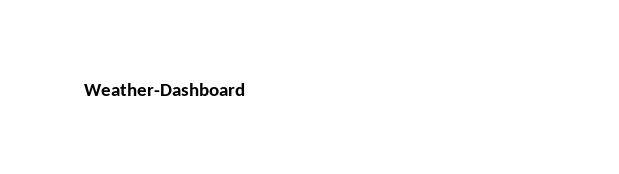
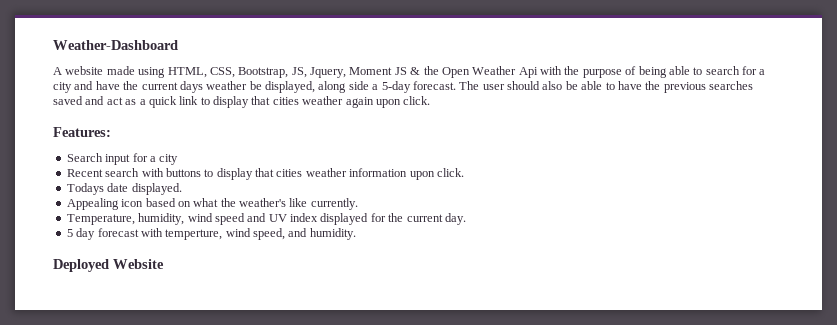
(245, 89) none -> [53,66,766,78] [53,81,753,93] [53,96,431,108] [53,127,111,137] [66,153,179,165] [66,168,464,180] [66,183,182,195] [66,198,358,210] [66,213,466,225] [66,228,356,240] [53,259,164,272] // A website made using HTML, CSS, Bootstrap, JS, Jquery, Moment JS & the Open Weather Api with the purpose of being able to search for a city and have the current days weather be displayed, along side a 5-day forecast. The user should also be able to have the previous searches saved and act as a quick link to display that cities weather again upon click. // Features: // Search input for a city // Recent search with buttons to display that cities weather information upon click. // Todays date displayed. // Appealing icon based on what the weather's like currently. // Temperature, humidity, wind speed and UV index displayed for the current day. // 5 day forecast with temperture, wind speed, and humidity. // Deployed Website

